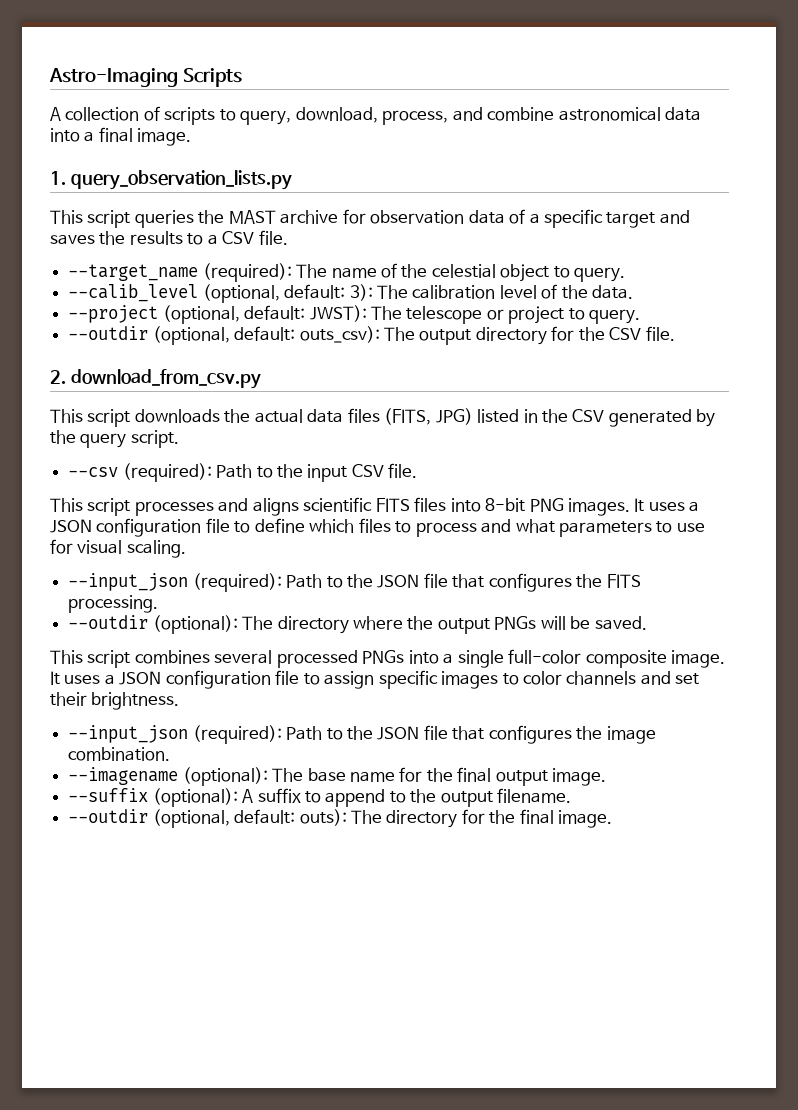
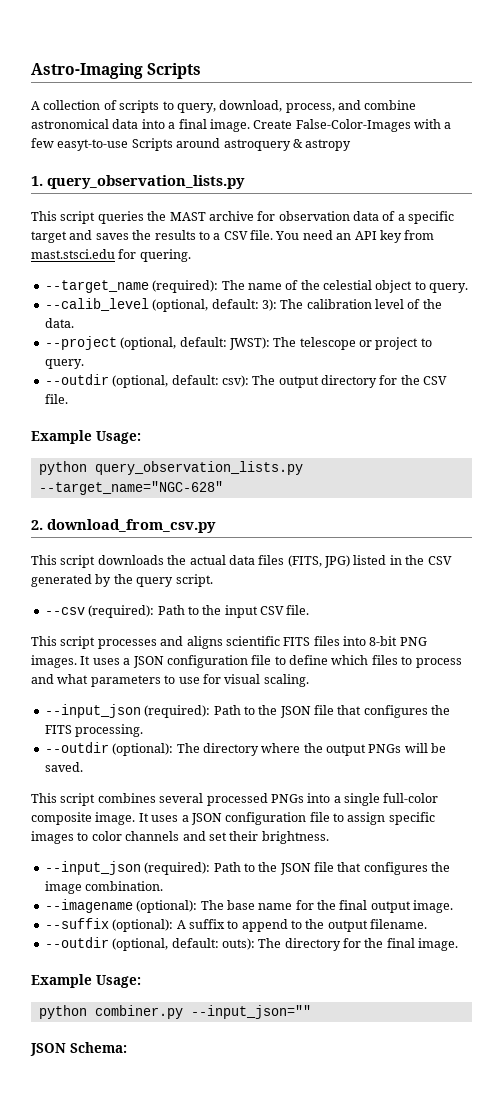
(192, 137) none -> [253,119,452,132] [31,138,352,151] Create False-Color-Images with a few easyt-to-use Scripts around astroquery & astropy
(288, 237) none -> [275,230,435,243] [31,249,191,262] You need an API key from mast.stsci.edu for quering.
[299,326,380,343] outs_csv): -> [221,375,249,387] csv):
(675, 333) none -> [31,430,141,444] [38,461,303,475] [38,481,223,495] // Example Usage: // python query_observation_lists.py --target_name="NGC-628"
(613, 819) none -> [31,974,141,988] [38,1005,311,1019] [30,1042,127,1056] // Example Usage: // python combiner.py --input_json="" // JSON Schema:

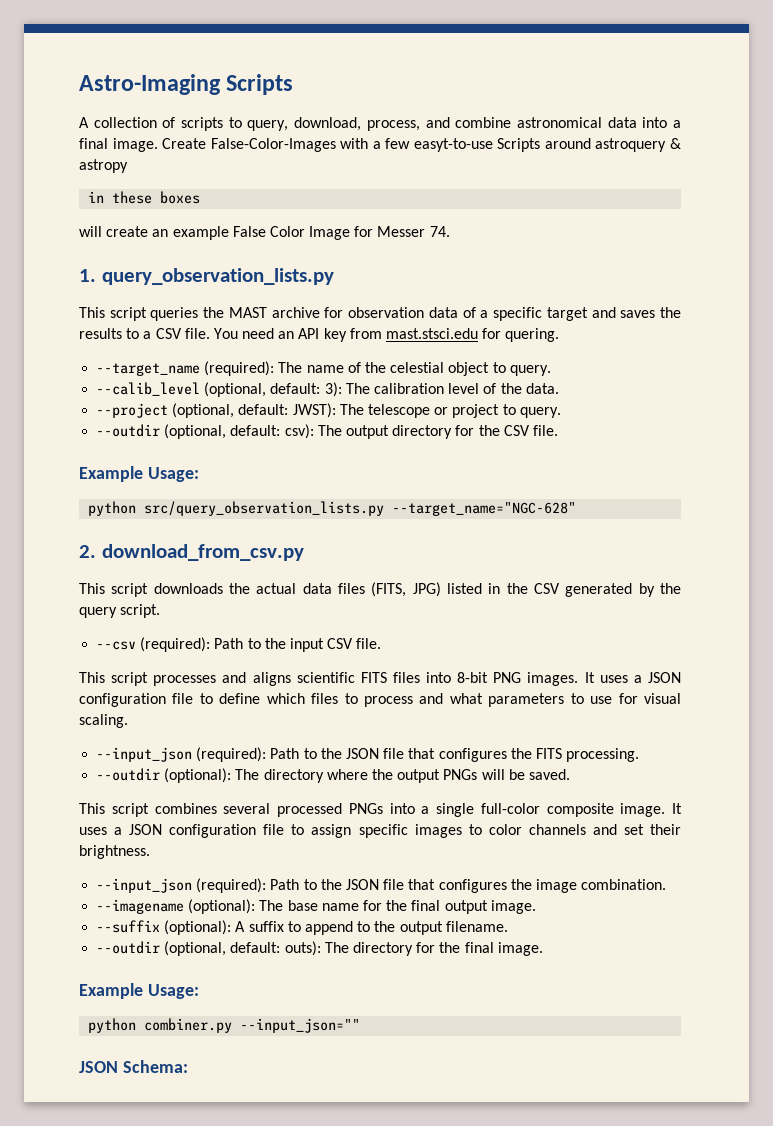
(352, 145) none -> [88,191,201,204] [79,226,450,240] // in these boxes // will create an example False Color Image for Messer 74.
[94,461,303,475] query_observation_lists.py -> [144,501,385,516] src/query_observation_lists.py

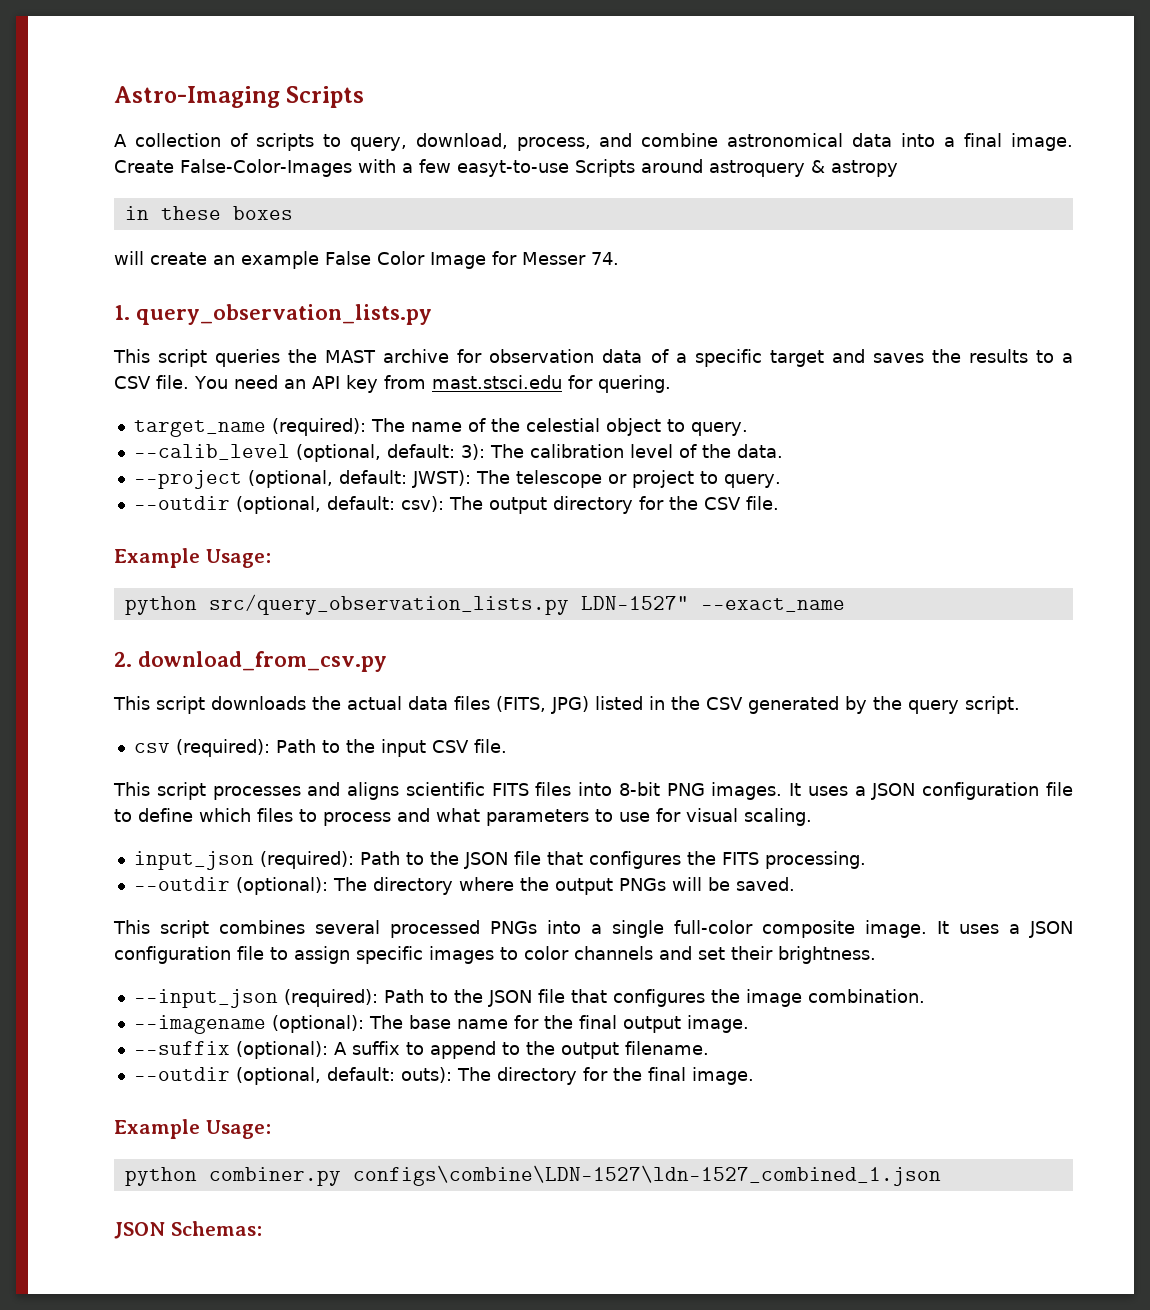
[96,363,201,376] --target_name -> [133,420,266,437] target_name
[392,502,577,516] --target_name="NGC-628" -> [580,596,845,612] LDN-1527" --exact_name
[96,641,137,650] --csv -> [133,743,170,753] csv
[96,747,193,762] --input_json -> [133,851,254,870] input_json
[240,1018,361,1033] [79,1060,188,1073] --input_json="" // JSON Schema: -> [352,1165,941,1186] [114,1221,262,1239] configs\combine\LDN-1527\ldn-1527_combined_1.json // JSON Schemas:

